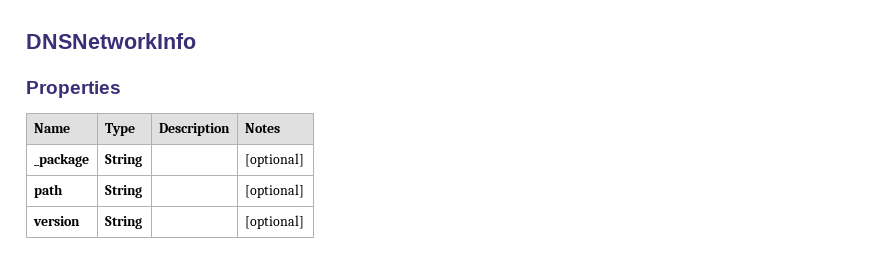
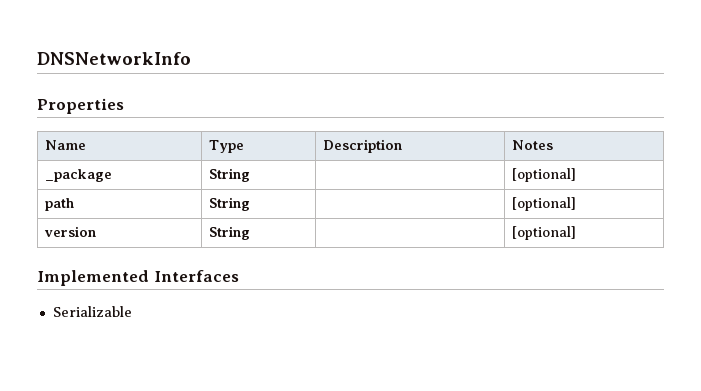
(304, 222) none -> [37,270,239,286] [52,306,132,317] // Implemented Interfaces // Serializable

